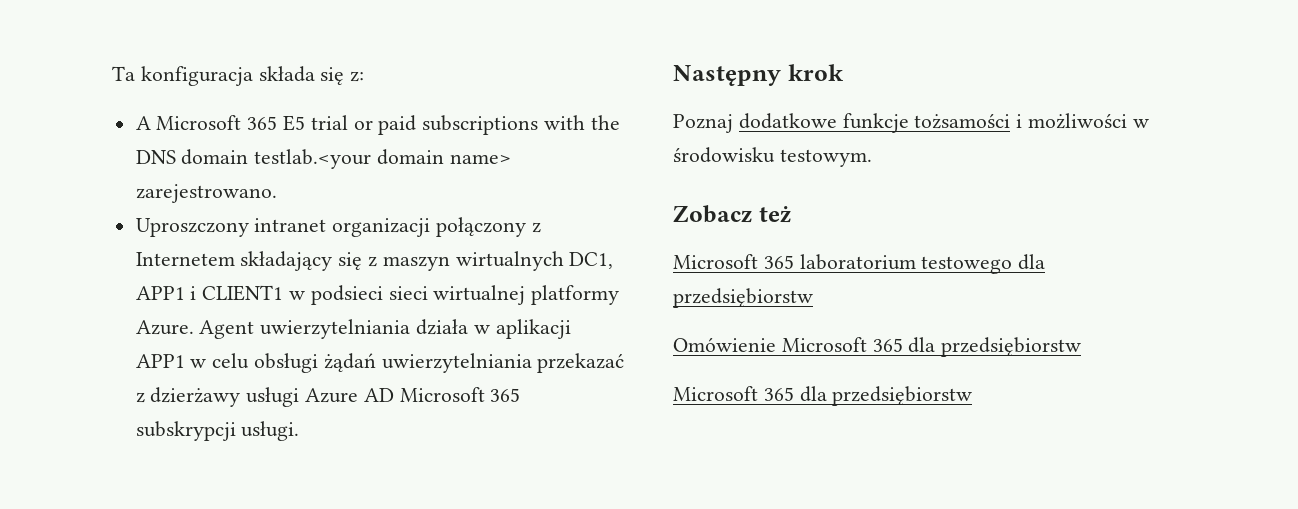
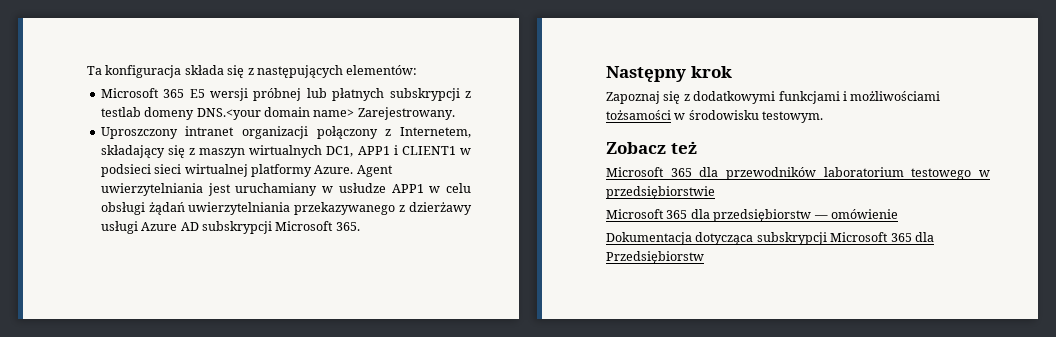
[350,71,365,82] [135,115,620,135] [135,149,372,169] z: // A Microsoft 365 E5 trial or paid subscriptions with the DNS domain testlab.<your -> [247,65,418,78] [100,88,471,101] [100,107,261,120] z następujących elementów: // Microsoft 365 E5 wersji próbnej lub płatnych subskrypcji z testlab domeny DNS.<your
[135,184,277,203] zarejestrowano. -> [357,107,455,120] Zarejestrowany.
[135,252,235,266] Internetem -> [400,127,471,138] Internetem,
[416,319,571,339] działa w aplikacji -> [207,183,386,196] jest uruchamiany w usłudze
[537,353,625,373] przekazać -> [294,202,396,215] przekazywanego
[399,387,521,402] [135,421,300,441] [673,64,844,86] [673,113,1128,133] Microsoft 365 subskrypcji usługi. // Następny krok // Poznaj dodatkowe funkcje tożsamości i możliwości -> [201,221,360,234] [606,66,732,82] [606,91,941,104] [606,110,671,120] subskrypcji Microsoft 365. // Następny krok // Zapoznaj się z dodatkowymi funkcjami i możliwościami tożsamości
[799,254,1046,274] [673,288,813,308] [673,337,1082,357] [673,386,973,406] laboratorium testowego dla przedsiębiorstw // Omówienie Microsoft 365 dla przedsiębiorstw // Microsoft 365 dla przedsiębiorstw -> [699,167,990,180] [606,186,715,199] [606,209,898,222] [606,232,934,245] [606,251,704,264] dla przewodników laboratorium testowego w przedsiębiorstwie // Microsoft 365 dla przedsiębiorstw — omówienie // Dokumentacja dotycząca subskrypcji Microsoft 365 dla Przedsiębiorstw

